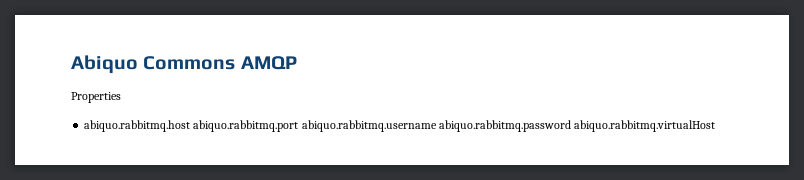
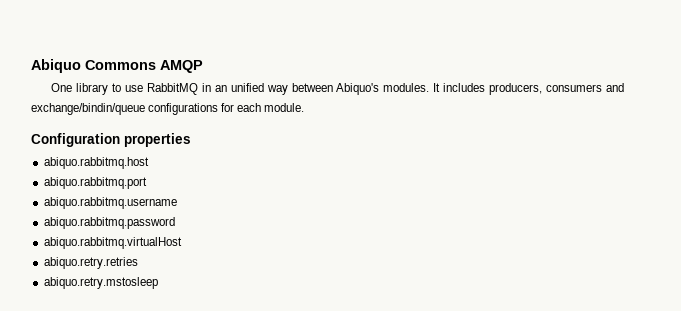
[71,92,121,103] Properties -> [51,83,624,95] [31,103,305,115] [31,133,191,147] One library to use RabbitMQ in an unified way between Abiquo's modules. It includes producers, consumers and exchange/bindin/queue configurations for each module. // Configuration properties
(191, 126) none -> (149, 163) //
(299, 126) none -> (147, 183) //
(437, 126) none -> (177, 203) //
(571, 126) none -> (175, 223) //
(716, 126) none -> [43,257,138,269] [43,277,158,289] // abiquo.retry.retries // abiquo.retry.mstosleep

